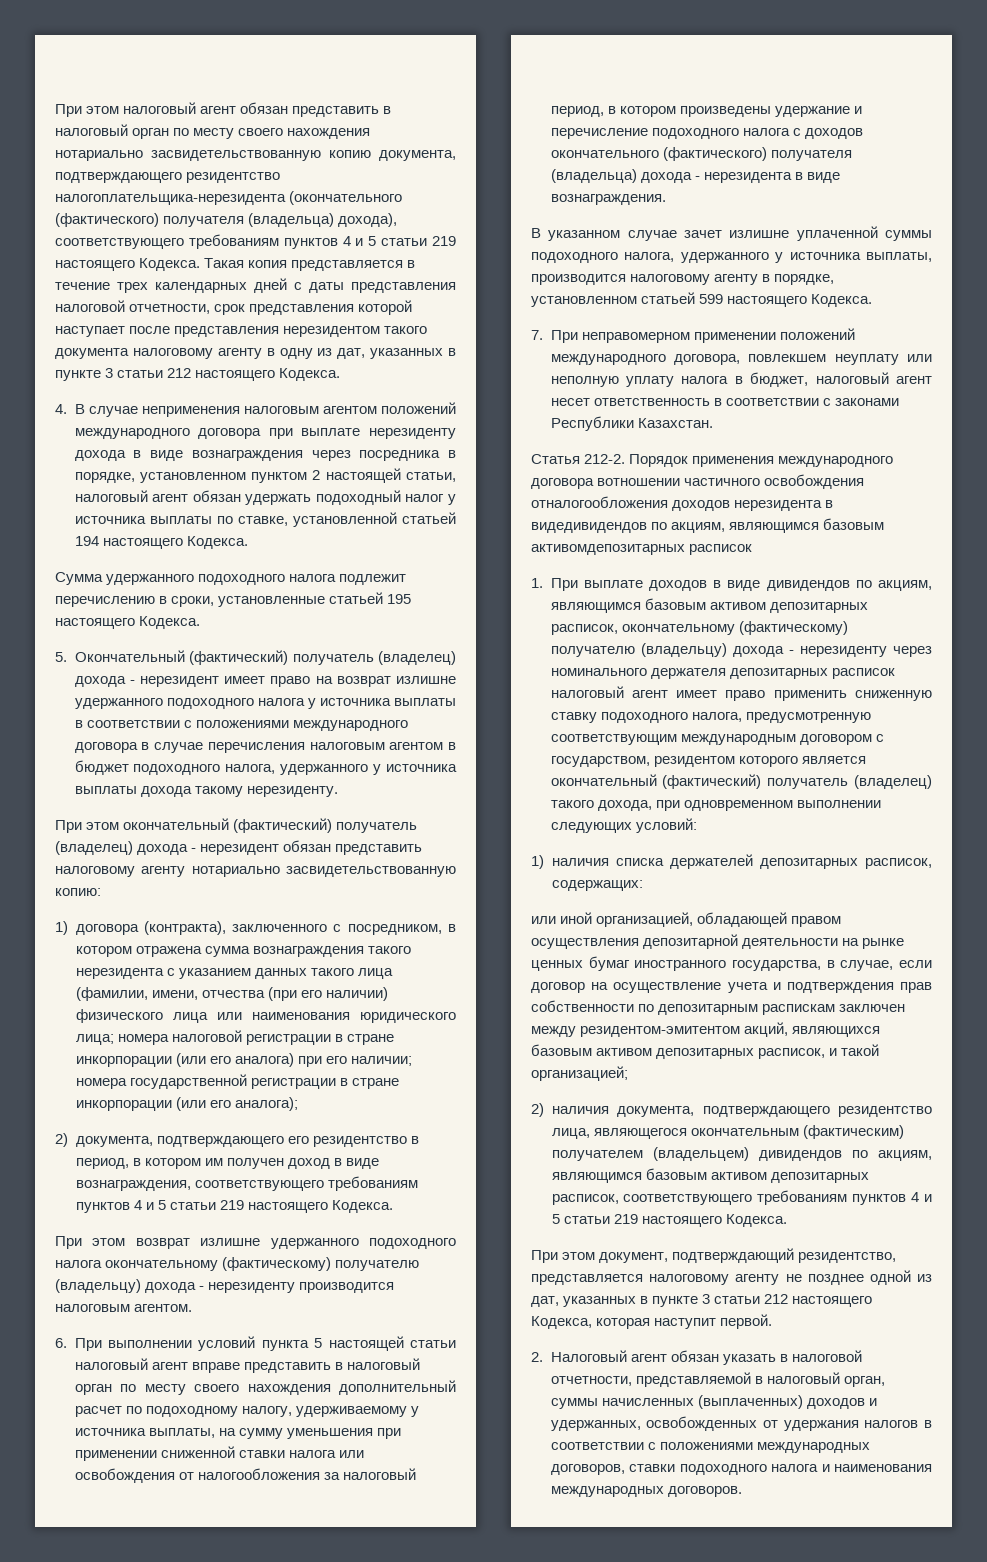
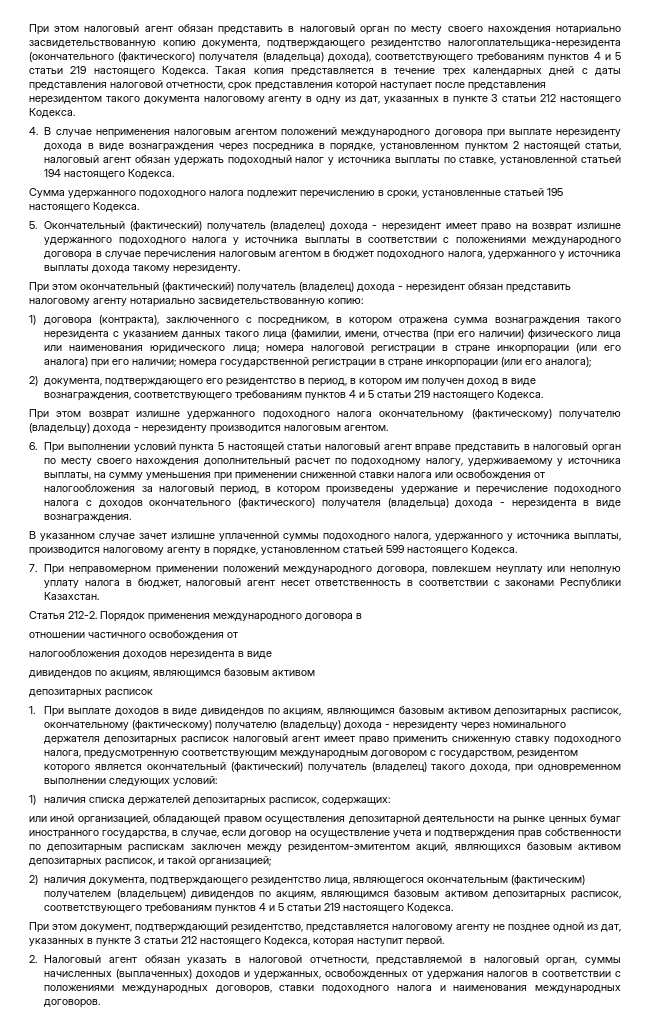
[597,474,865,489] [531,496,668,508] вотношении частичного освобождения отналогообложения -> [356,613,362,619] [29,630,238,640] [29,649,120,657] в // отношении частичного освобождения от // налогообложения
[531,518,885,533] [531,544,685,555] видедивидендов по акциям, являющимся базовым активомдепозитарных -> [247,651,272,659] [29,668,315,678] [29,689,102,698] виде // дивидендов по акциям, являющимся базовым активом // депозитарных

